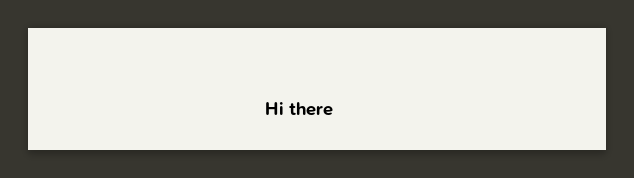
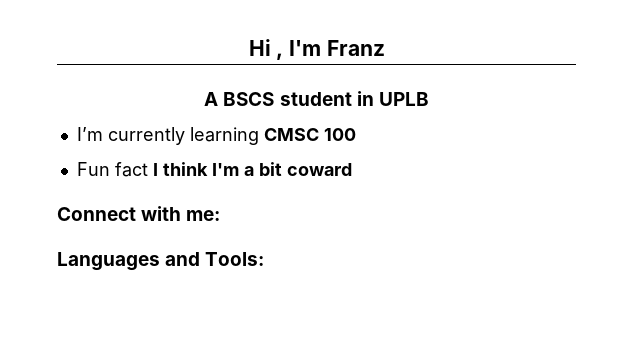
[289,102,333,116] there -> [276,40,385,60] [204,91,429,106] [76,127,356,145] [76,162,352,177] [57,206,221,221] [57,252,265,271] , I'm Franz // A BSCS student in UPLB // I’m currently learning CMSC 100 // Fun fact I think I'm a bit coward // Connect with me: // Languages and Tools:

